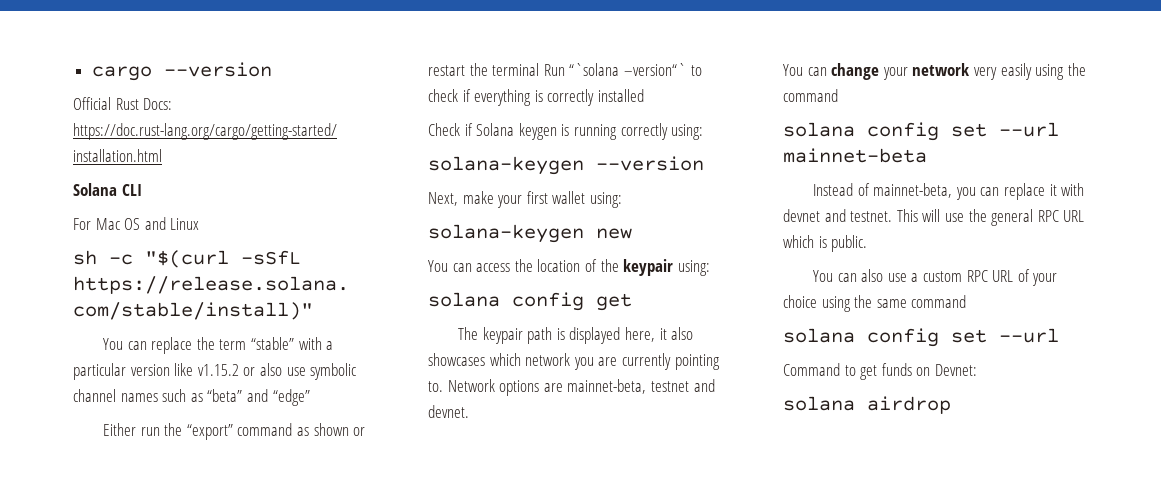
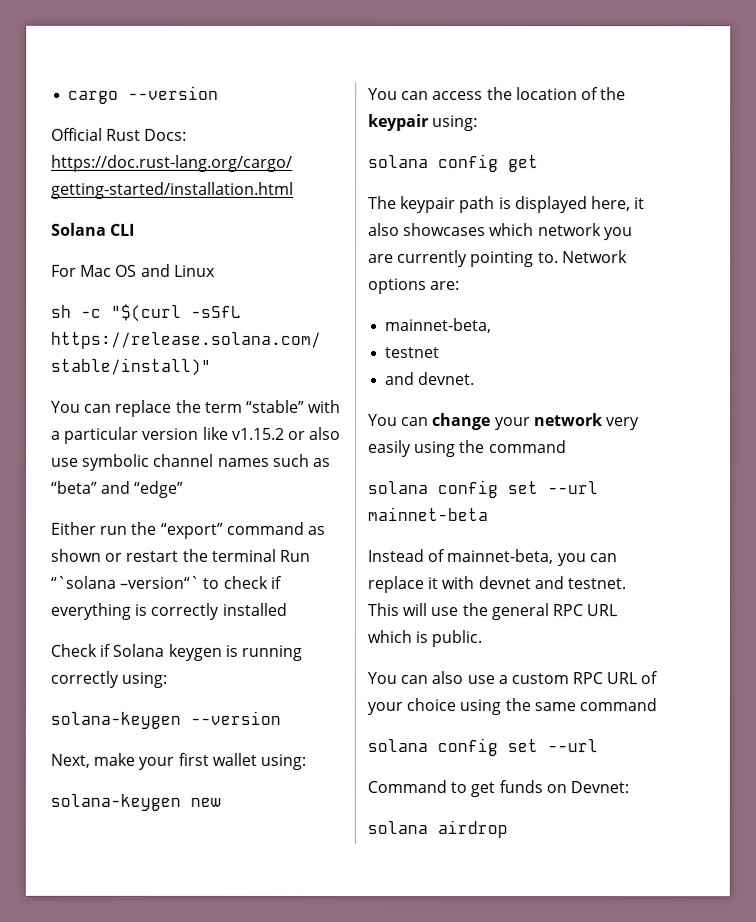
[543,379,647,394] are mainnet-beta, -> [430,281,461,291] [385,318,493,334] are: // mainnet-beta, //
(689, 386) none -> (441, 353) //

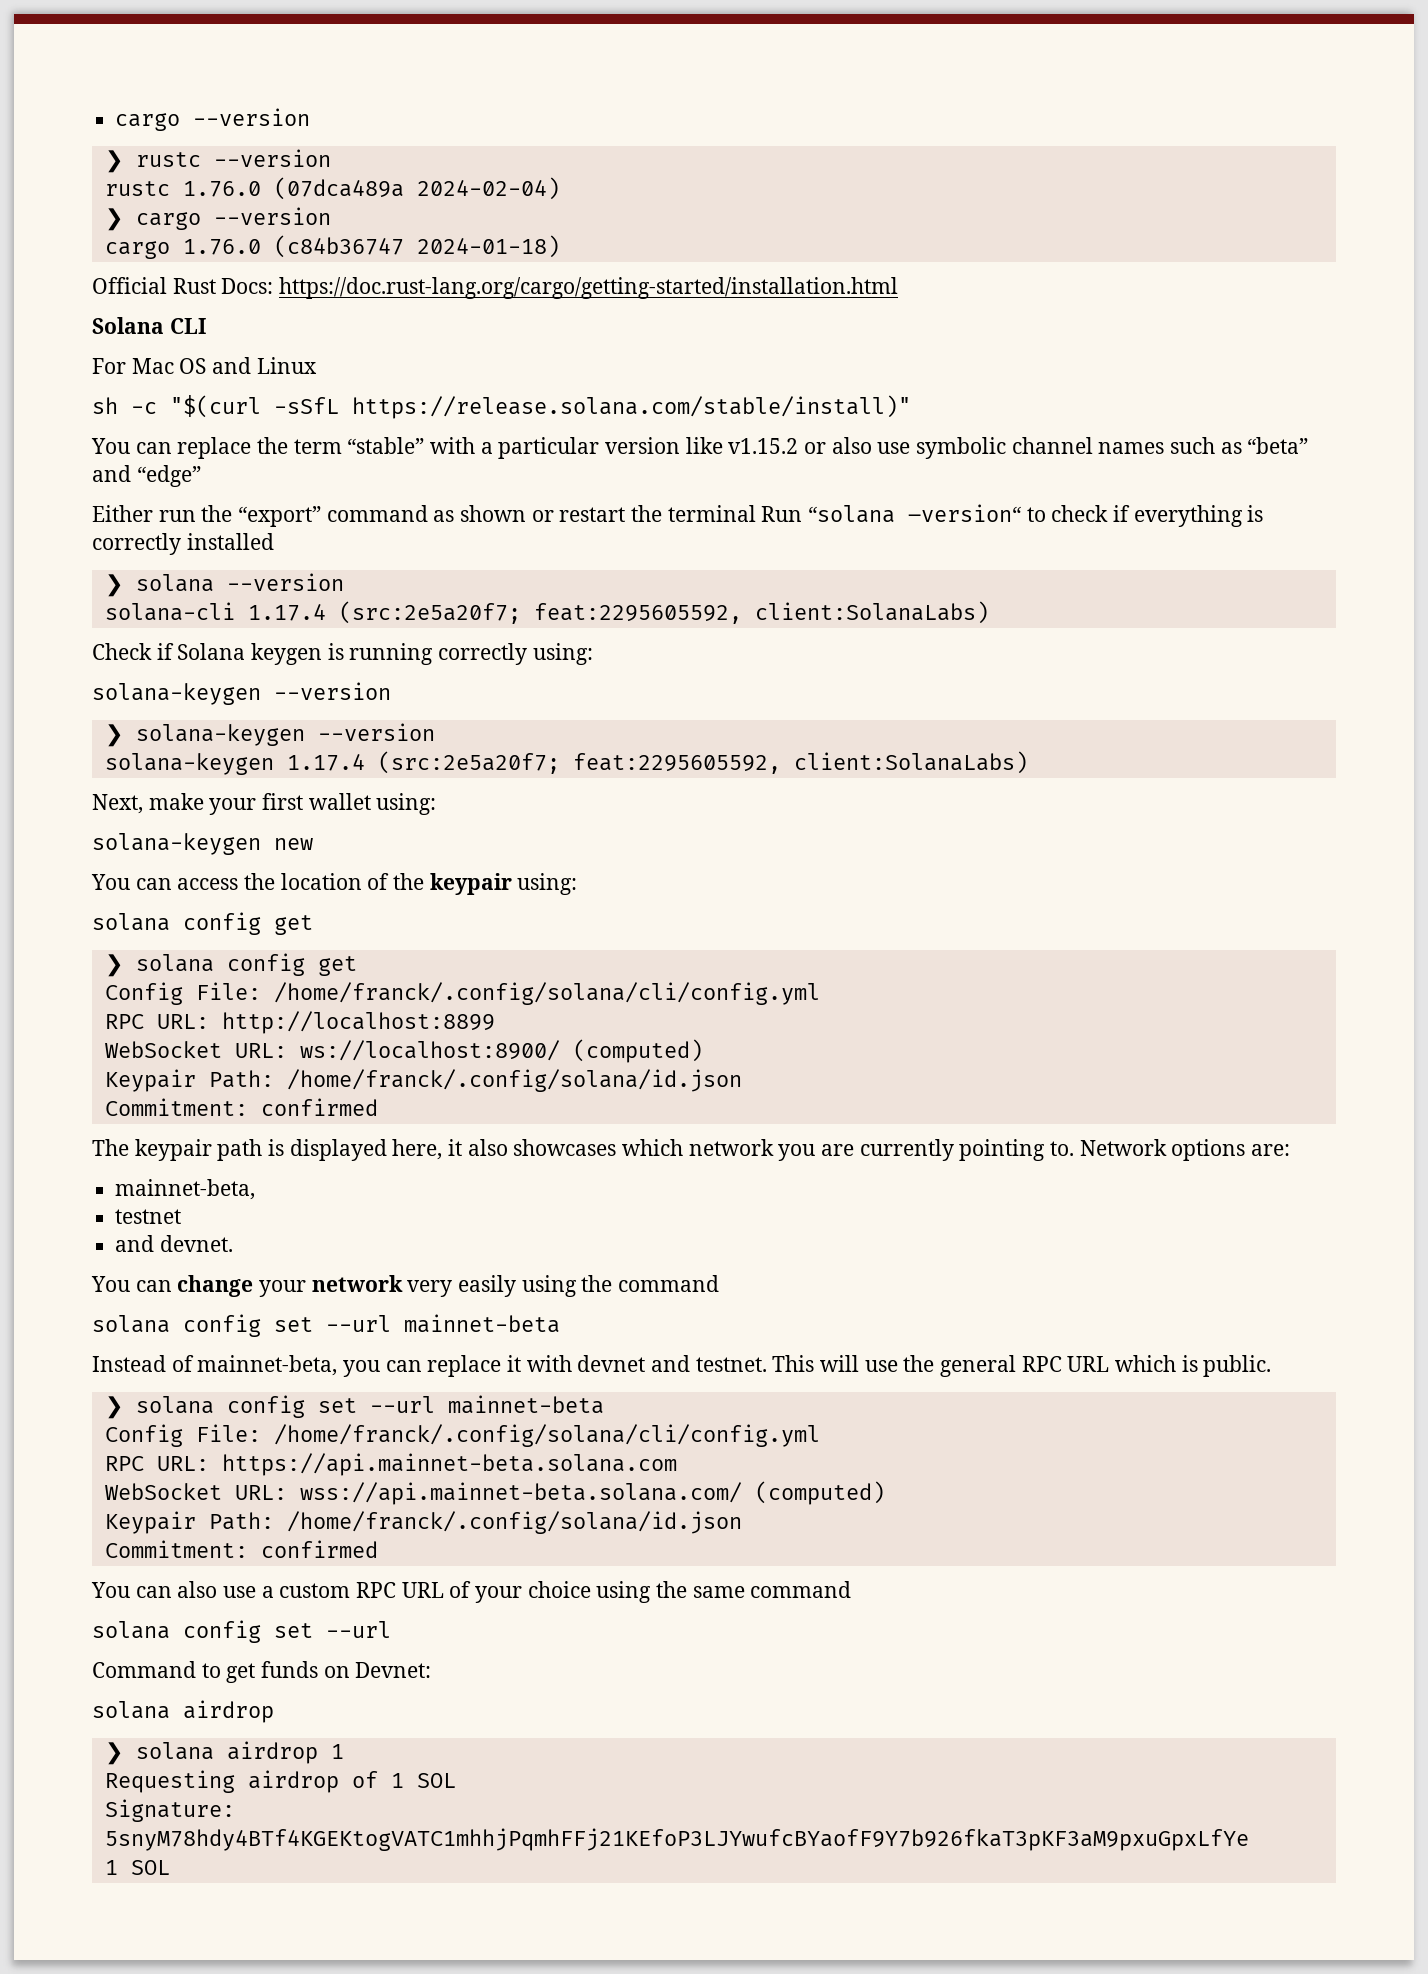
[68,85,220,104] cargo --version -> [115,108,311,131] [104,149,331,173] [104,177,560,200] [104,207,331,231] [104,235,560,259] cargo --version // ❯ rustc --version // rustc 1.76.0 (07dca489a 2024-02-04) // ❯ cargo --version // cargo 1.76.0 (c84b36747 2024-01-18)
[50,575,200,589] “`solana –version“` -> [808,504,1022,523] “solana –version“
(287, 609) none -> [104,573,344,597] [104,601,989,624] // ❯ solana --version // solana-cli 1.17.4 (src:2e5a20f7; feat:2295605592, client:SolanaLabs)
(281, 717) none -> [104,723,435,747] [104,751,1028,775] // ❯ solana-keygen --version // solana-keygen 1.17.4 (src:2e5a20f7; feat:2295605592, client:SolanaLabs)
(539, 164) none -> [104,953,357,977] [104,982,820,1005] [104,1011,495,1034] [104,1039,703,1063] [104,1069,742,1092] [104,1098,378,1116] // ❯ solana config get // Config File: /home/franck/.config/solana/cli/config.yml // RPC URL: http://localhost:8899 // WebSocket URL: ws://localhost:8900/ (computed) // Keypair Path: /home/franck/.config/solana/id.json // Commitment: confirmed
(483, 639) none -> [104,1395,604,1419] [104,1424,820,1447] [104,1453,677,1476] [104,1481,885,1505] [104,1511,742,1534] [104,1540,378,1558] // ❯ solana config set --url mainnet-beta // Config File: /home/franck/.config/solana/cli/config.yml // RPC URL: https://api.mainnet-beta.solana.com // WebSocket URL: wss://api.mainnet-beta.solana.com/ (computed) // Keypair Path: /home/franck/.config/solana/id.json // Commitment: confirmed
(508, 829) none -> [104,1741,344,1765] [104,1770,456,1793] [104,1799,235,1822] [104,1828,1249,1851] [104,1860,170,1875] // ❯ solana airdrop 1 // Requesting airdrop of 1 SOL // Signature: 5snyM78hdy4BTf4KGEKtogVATC1mhhjPqmhFFj21KEfoP3LJYwufcBYaofF9Y7b926fkaT3pKF3aM9pxuGpxLfYe // 1 SOL

